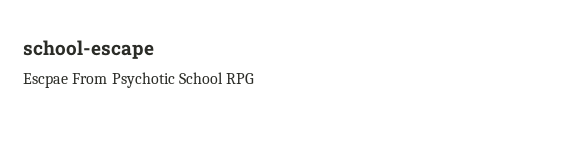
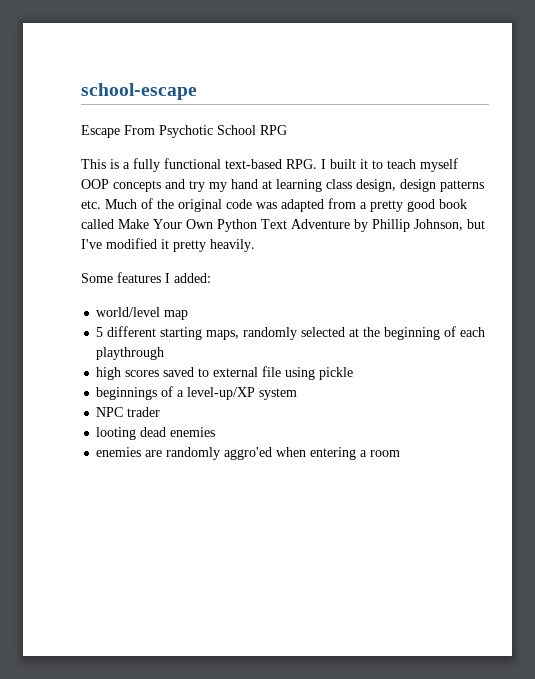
[23,73,68,88] Escpae -> [81,125,120,138] Escape
(255, 78) none -> [81,158,458,172] [81,179,484,192] [81,198,467,212] [81,219,485,232] [81,238,255,252] [81,272,211,283] [96,307,189,320] [96,326,486,340] [96,347,165,360] [96,366,354,380] [96,386,298,400] [96,407,161,417] [96,427,216,440] [96,447,401,460] // This is a fully functional text-based RPG. I built it to teach myself OOP concepts and try my hand at learning class design, design patterns etc. Much of the original code was adapted from a pretty good book called Make Your Own Python Text Adventure by Phillip Johnson, but I've modified it pretty heavily. // Some features I added: // world/level map // 5 different starting maps, randomly selected at the beginning of each playthrough // high scores saved to external file using pickle // beginnings of a level-up/XP system // NPC trader // looting dead enemies // enemies are randomly aggro'ed when entering a room

